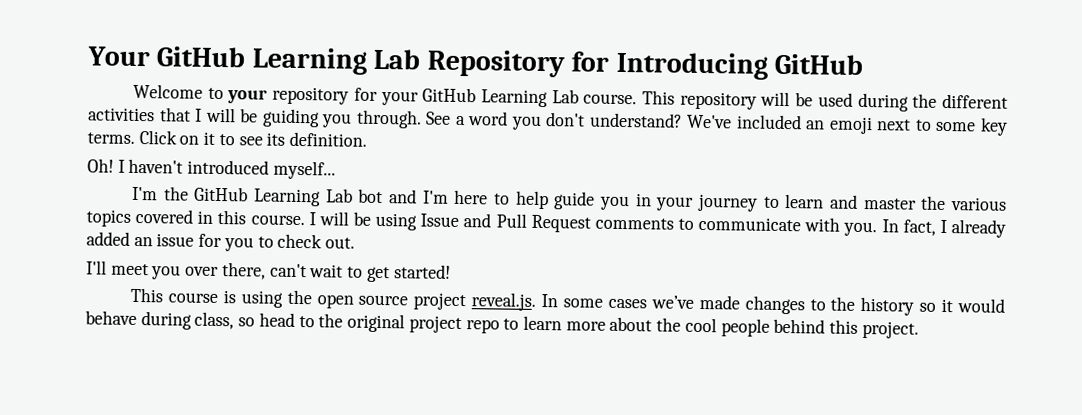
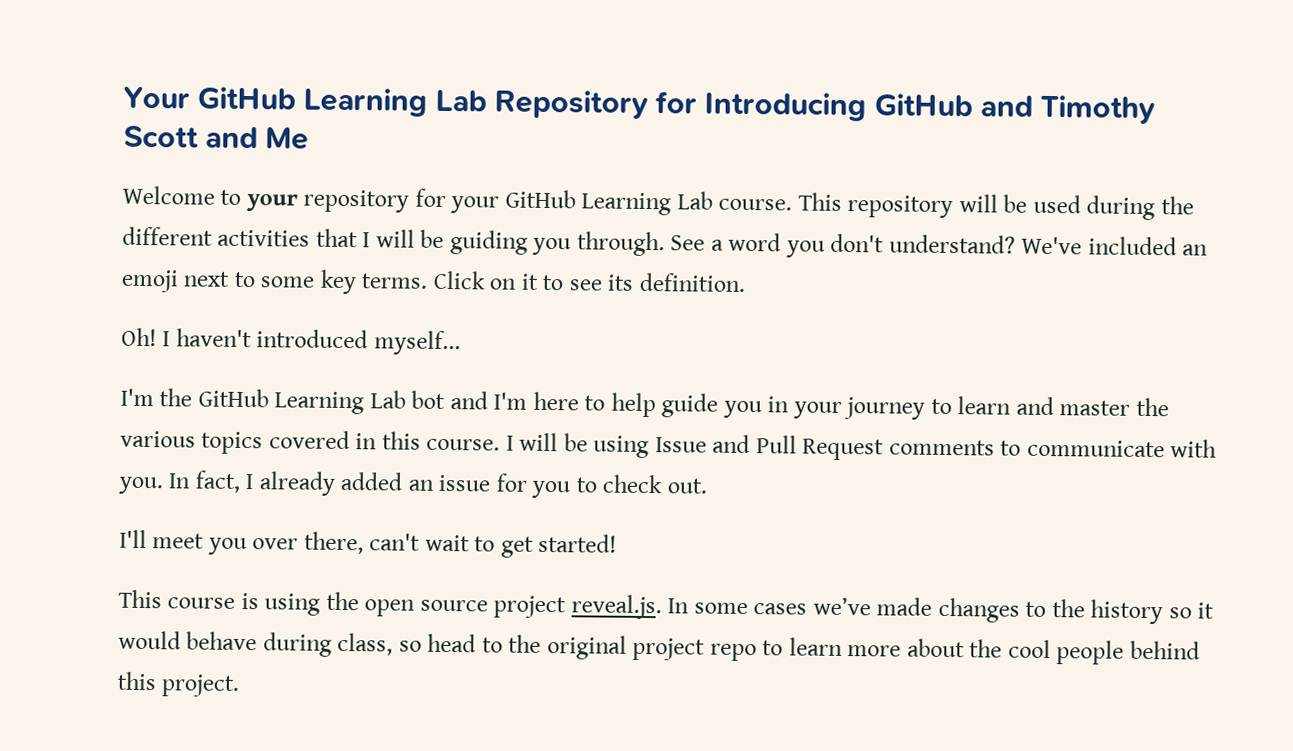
(863, 64) none -> [979,94,1156,125] [123,125,310,150] and Timothy Scott and Me

